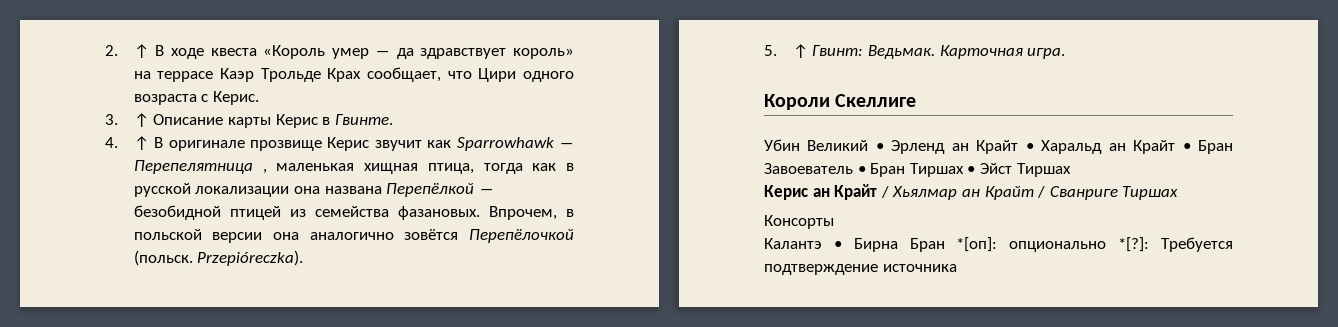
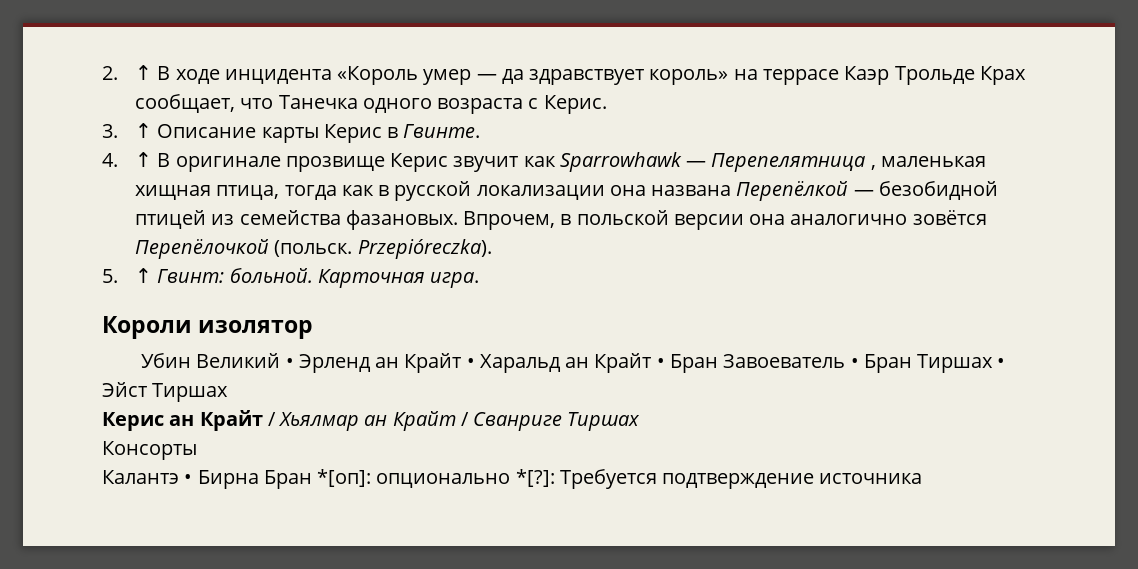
[210,48,257,56] квеста -> [224,69,332,84] инцидента
[478,68,517,82] Цири -> [278,95,358,109] Танечка
[867,45,935,59] Ведьмак. -> [229,268,313,283] больной.
[835,94,917,107] Скеллиге -> [198,320,314,339] изолятор

